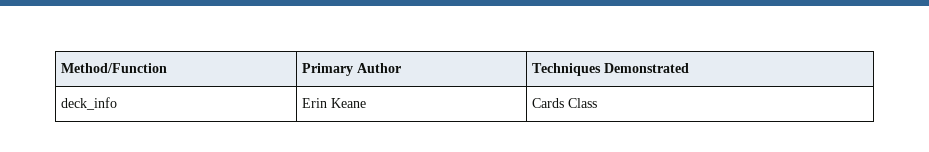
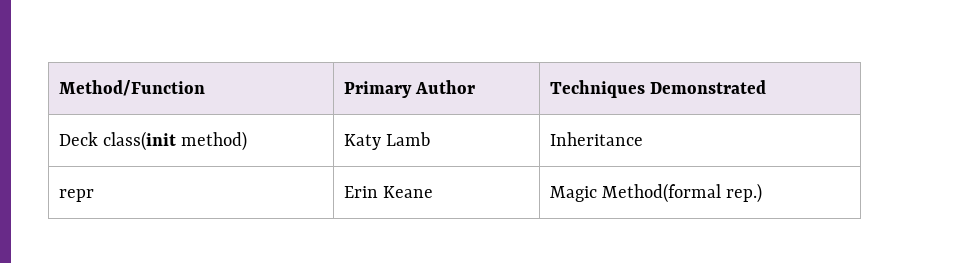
[61,97,118,110] deck_info -> [58,131,248,151] [343,132,430,150] [549,132,643,146] [58,189,94,202] Deck class(init method) | Katy Lamb | Inheritance // repr
[532,98,598,108] Cards Class -> [549,183,763,203] Magic Method(formal rep.)

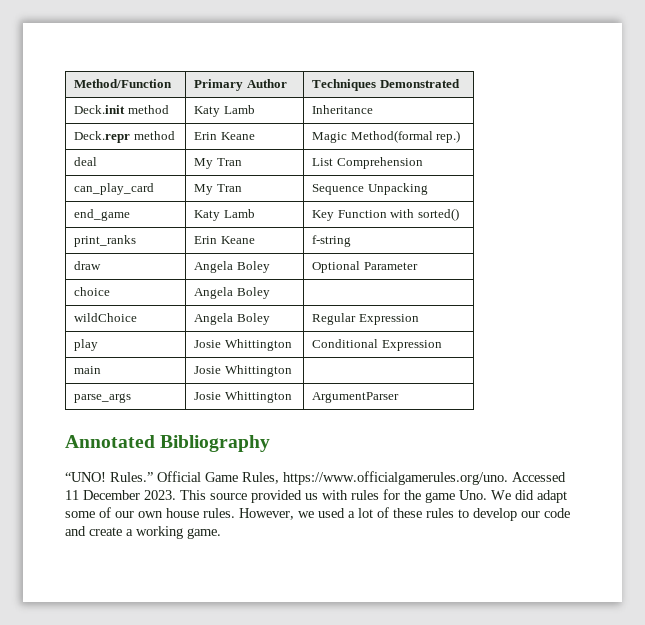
[58,131,248,151] Deck class(init method) -> [74,105,169,114] Deck.init method
[58,189,94,202] repr -> [74,131,175,143] Deck.repr method
(763, 193) none -> [74,157,98,166] [194,158,242,169] [312,157,423,169] [74,183,155,195] [194,184,242,195] [312,183,428,195] [74,209,131,221] [194,209,255,221] [312,208,459,221] [74,235,137,247] [194,236,255,244] [312,235,352,247] [74,261,102,270] [194,261,270,273] [312,261,418,273] [74,287,111,296] [194,287,270,299] [74,313,138,322] [194,313,270,325] [312,313,419,325] [74,339,99,351] [194,339,292,351] [312,339,442,351] [74,366,102,374] [194,365,292,377] [74,393,132,403] [194,391,292,403] [312,392,400,403] [65,435,271,452] [65,471,566,485] [65,489,567,503] [65,507,570,521] [65,526,221,539] // deal | My Tran | List Comprehension // can_play_card | My Tran | Sequence Unpacking // end_game | Katy Lamb | Key Function with sorted() // print_ranks | Erin Keane | f-string // draw | Angela Boley | Optional Parameter // choice | Angela Boley | // wildChoice | Angela Boley | Regular Expression // play | Josie Whittington | Conditional Expression // main | Josie Whittington | // parse_args | Josie Whittington | ArgumentParser // Annotated Bibliography // “UNO! Rules.” Official Game Rules, https://www.officialgamerules.org/uno. Accessed 11 December 2023. This source provided us with rules for the game Uno. We did adapt some of our own house rules. However, we used a lot of these rules to develop our code and create a working game.

